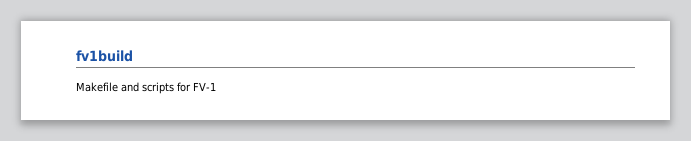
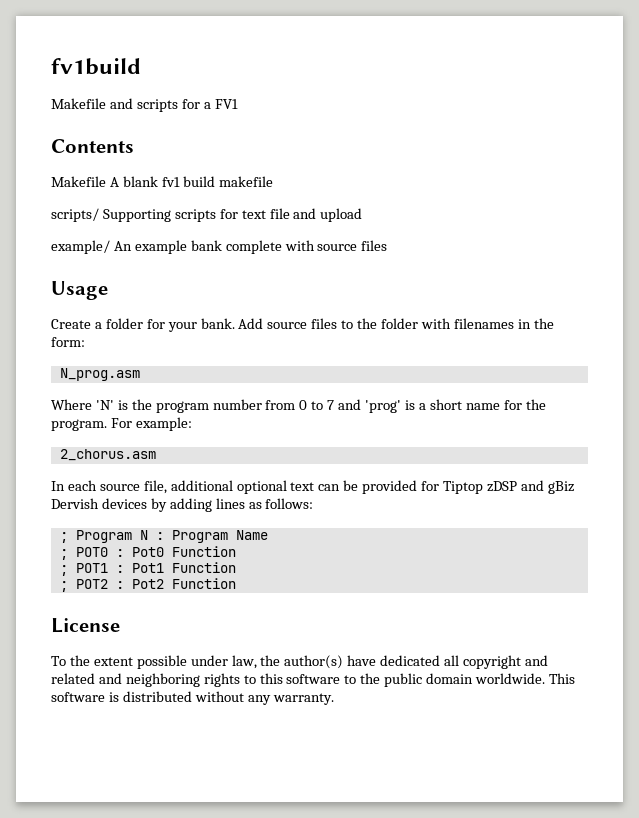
[193,82,216,91] FV-1 -> [203,99,238,109] [51,139,134,153] [51,176,273,187] [51,208,363,222] [51,240,388,254] [51,281,108,300] [51,318,554,332] [51,337,85,347] [59,368,140,381] [51,399,546,413] [51,417,192,431] [59,449,156,461] [51,480,574,494] [51,498,314,512] [59,530,268,543] [59,546,236,560] [59,562,236,576] [59,578,236,592] [51,618,120,633] [51,655,548,669] [51,673,575,687] [51,691,334,705] a FV1 // Contents // Makefile A blank fv1 build makefile // scripts/ Supporting scripts for text file and upload // example/ An example bank complete with source files // Usage // Create a folder for your bank. Add source files to the folder with filenames in the form: // N_prog.asm // Where 'N' is the program number from 0 to 7 and 'prog' is a short name for the program. For example: // 2_chorus.asm // In each source file, additional optional text can be provided for Tiptop zDSP and gBiz Dervish devices by adding lines as follows: // ; Program N : Program Name // ; POT0 : Pot0 Function // ; POT1 : Pot1 Function // ; POT2 : Pot2 Function // License // To the extent possible under law, the author(s) have dedicated all copyright and related and neighboring rights to this software to the public domain worldwide. This software is distributed without any warranty.

